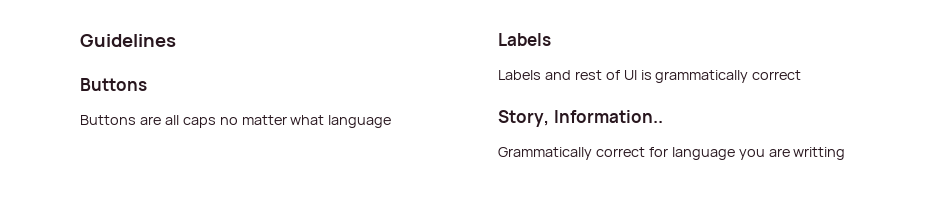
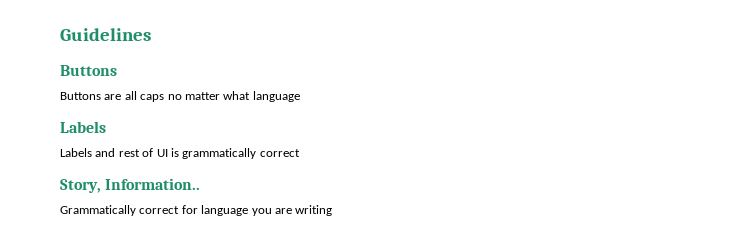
[793,147,846,160] writting -> [295,205,333,216] writing

